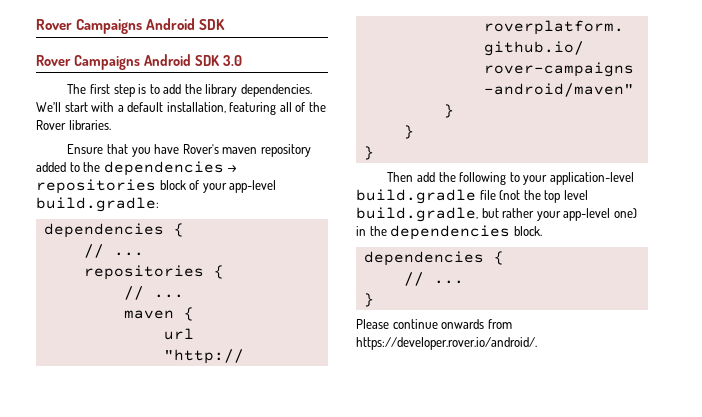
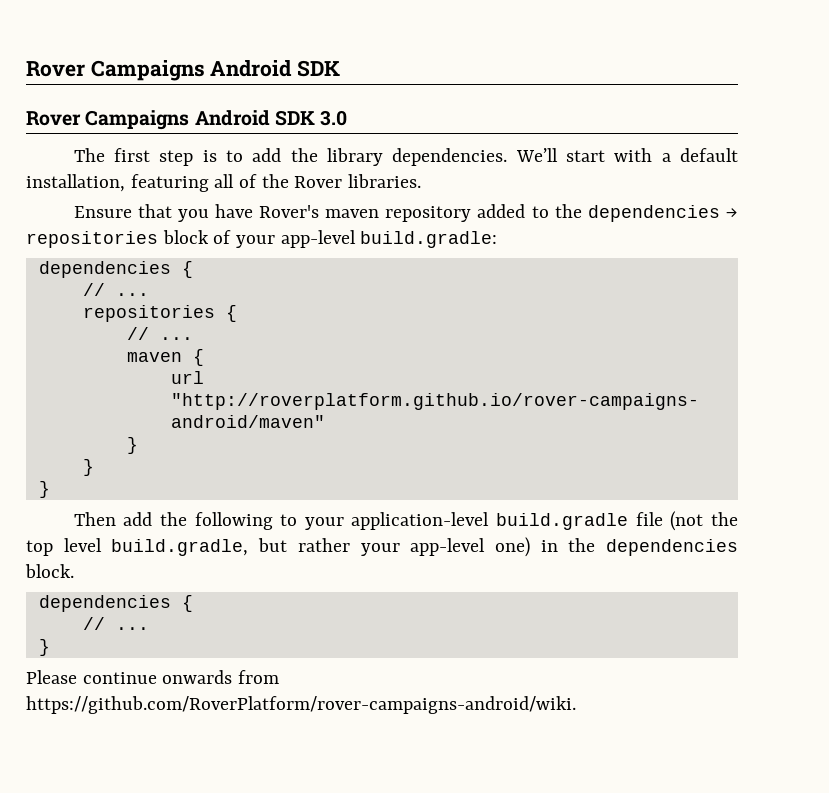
[356,337,537,350] https://developer.rover.io/android/. -> [26,696,576,714] https://github.com/RoverPlatform/rover-campaigns-android/wiki.

